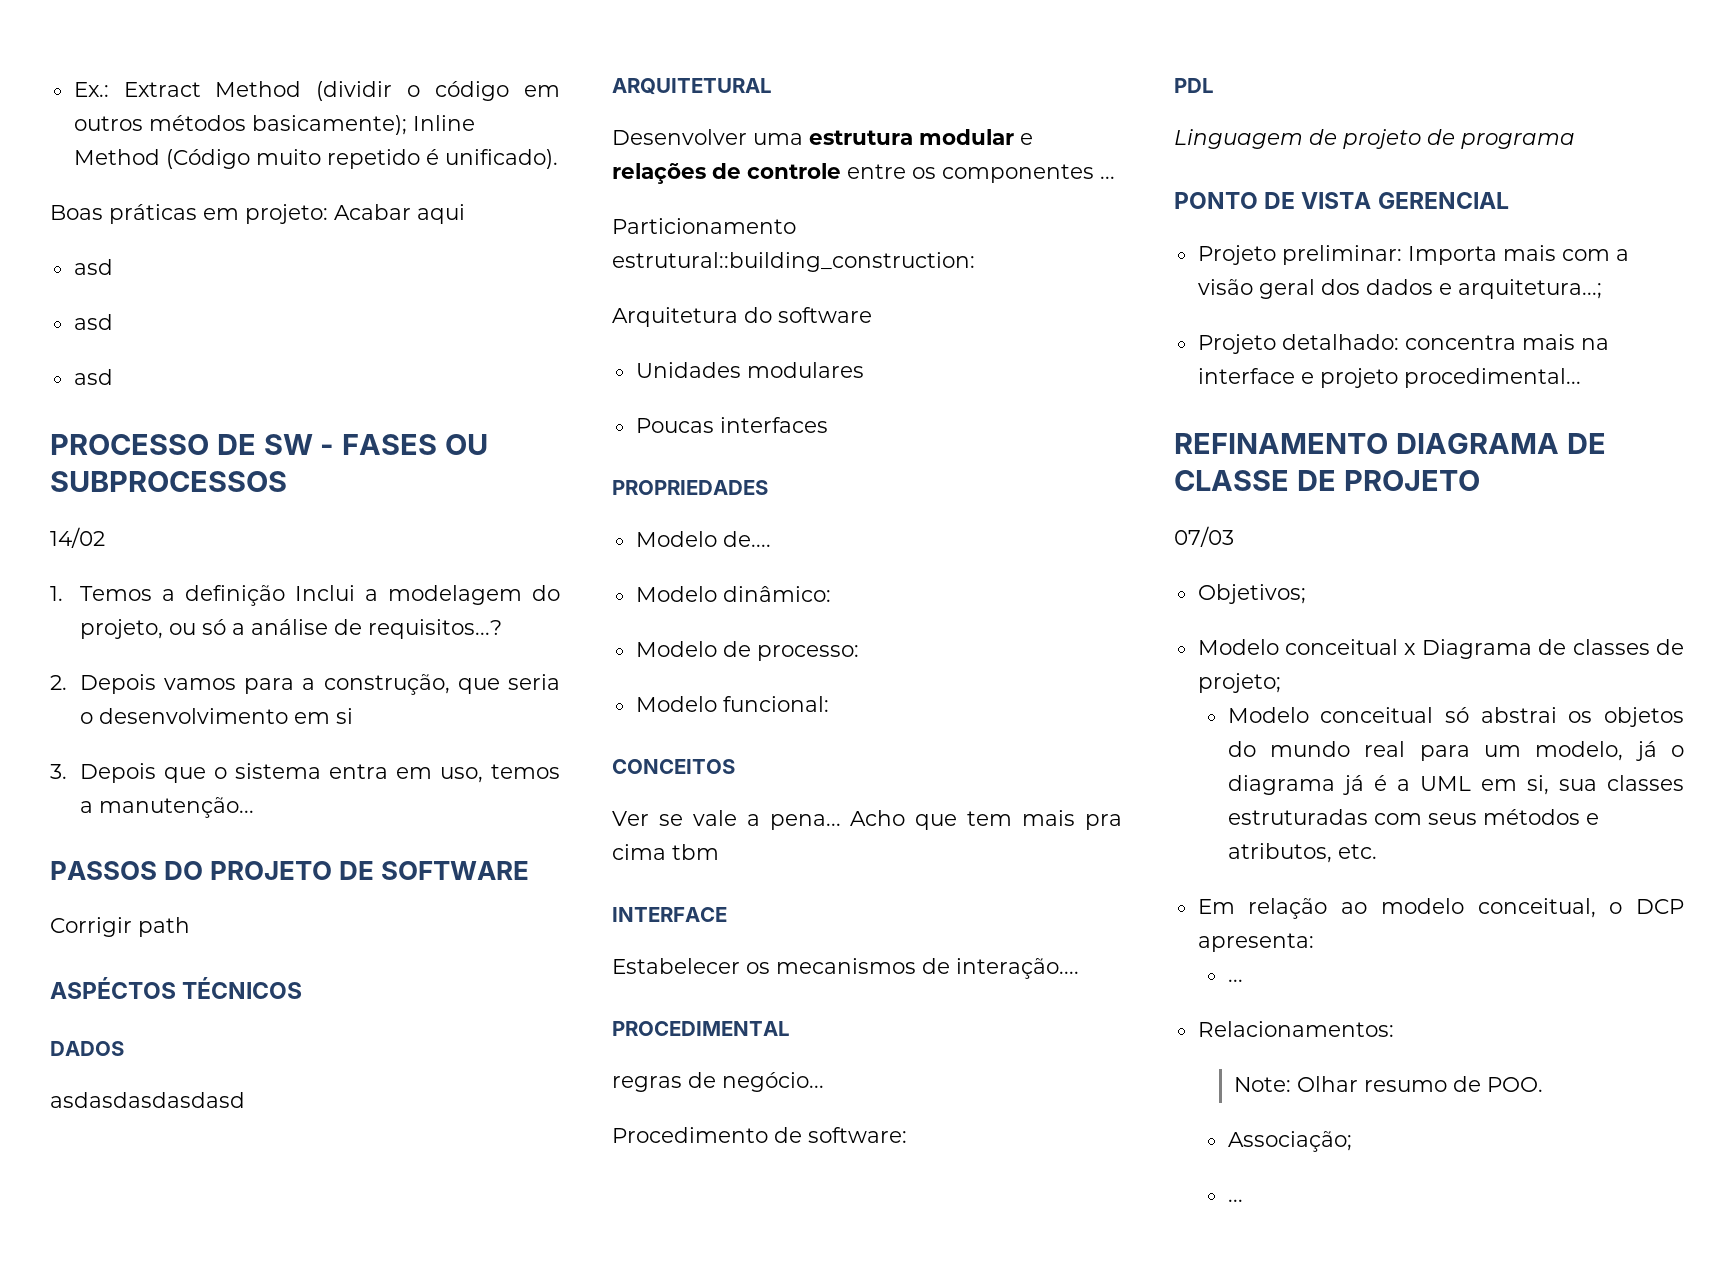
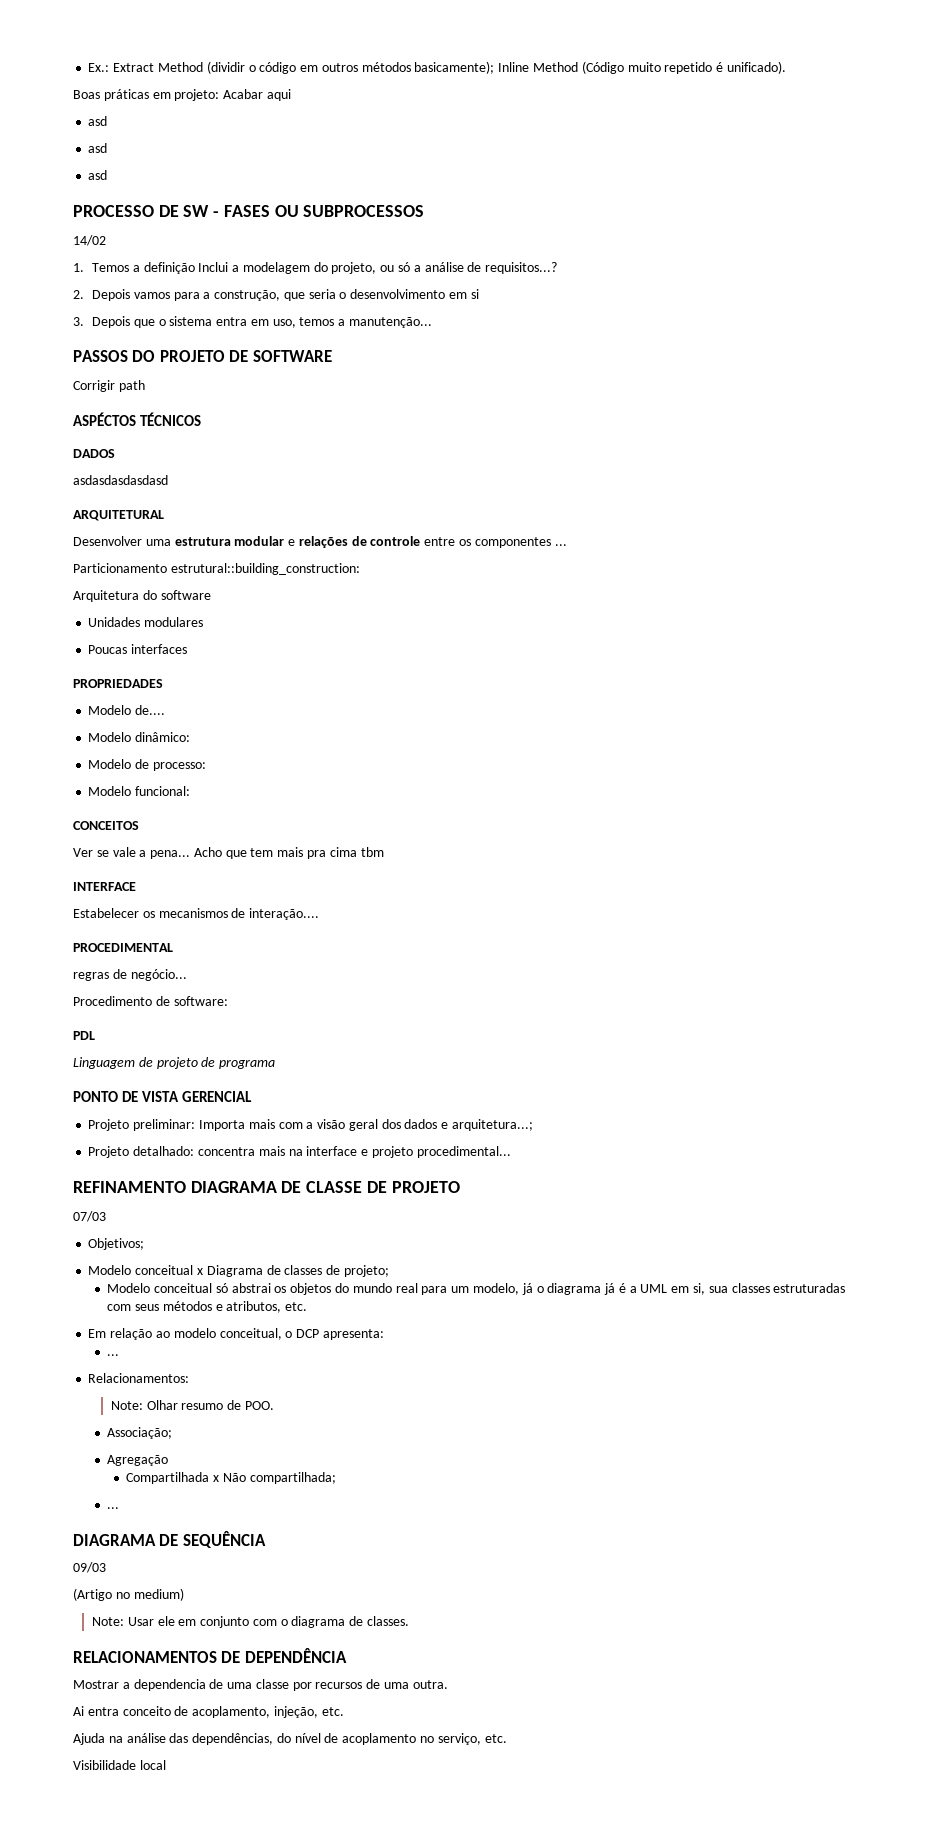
[1227,1199,1243,1202] ... -> [107,1455,169,1466] [126,1472,336,1484] [107,1507,120,1509] [73,1531,266,1548] [73,1562,106,1573] [73,1588,184,1601] [91,1616,409,1628] [73,1648,347,1663] [73,1679,448,1691] [73,1706,344,1718] [73,1733,507,1745] [73,1760,166,1770] Agregação // Compartilhada x Não compartilhada; // ... // DIAGRAMA DE SEQUÊNCIA // 09/03 // (Artigo no medium) // Note: Usar ele em conjunto com o diagrama de classes. // RELACIONAMENTOS DE DEPENDÊNCIA // Mostrar a dependencia de uma classe por recursos de uma outra. // Ai entra conceito de acoplamento, injeção, etc. // Ajuda na análise das dependências, do nível de acoplamento no serviço, etc. // Visibilidade local

